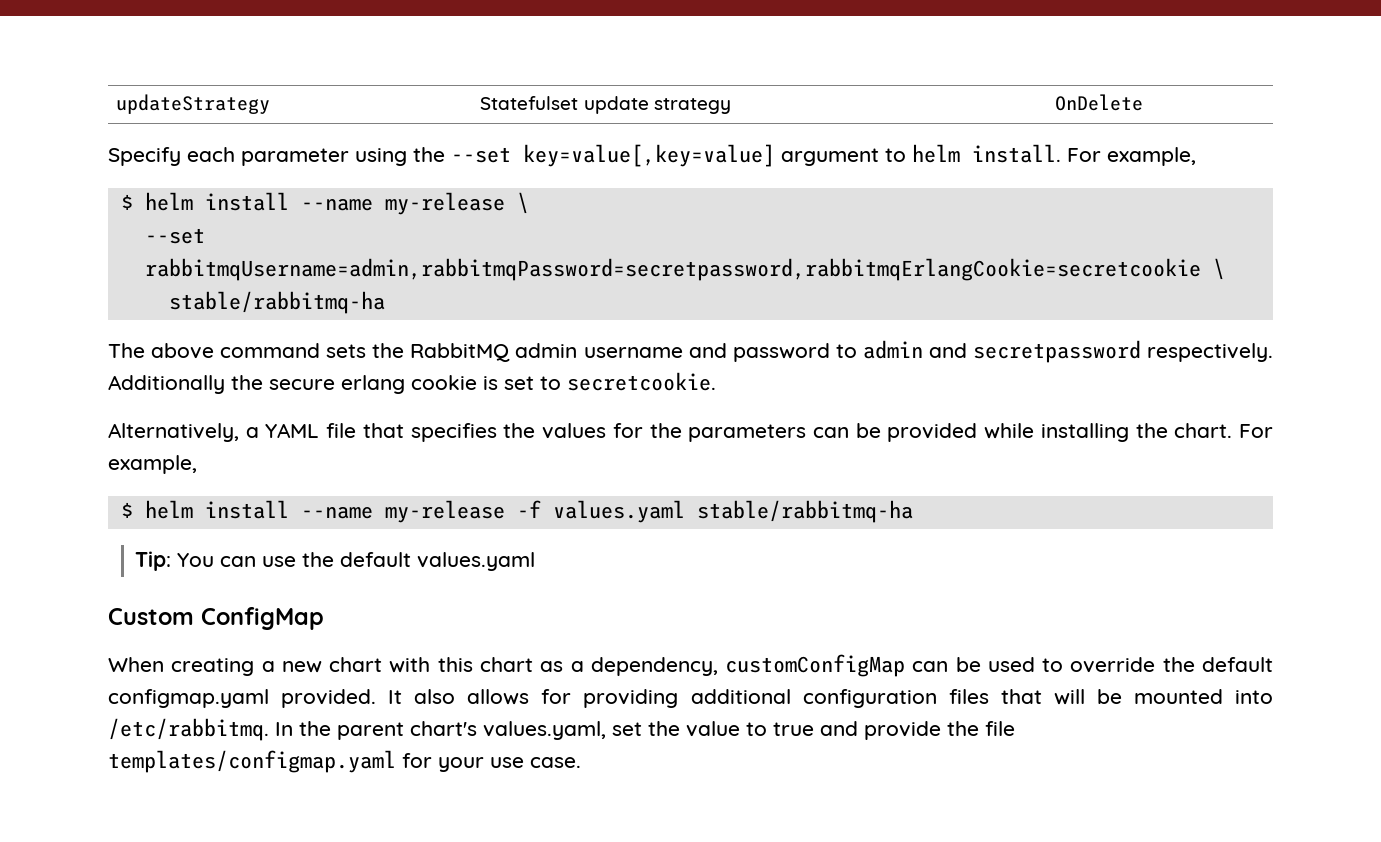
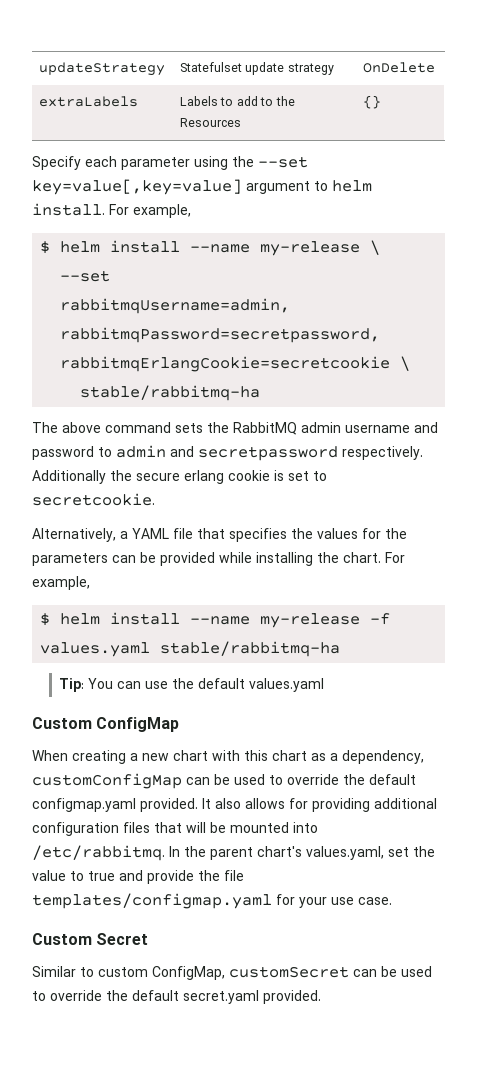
(1144, 102) none -> [39,96,139,107] [180,96,295,106] [180,118,242,127] [363,95,382,109] // extraLabels | Labels to add to the Resources | {}
(581, 762) none -> [32,933,149,945] [32,966,432,980] [32,990,321,1004] // Custom Secret // Similar to custom ConfigMap, customSecret can be used to override the default secret.yaml provided.

